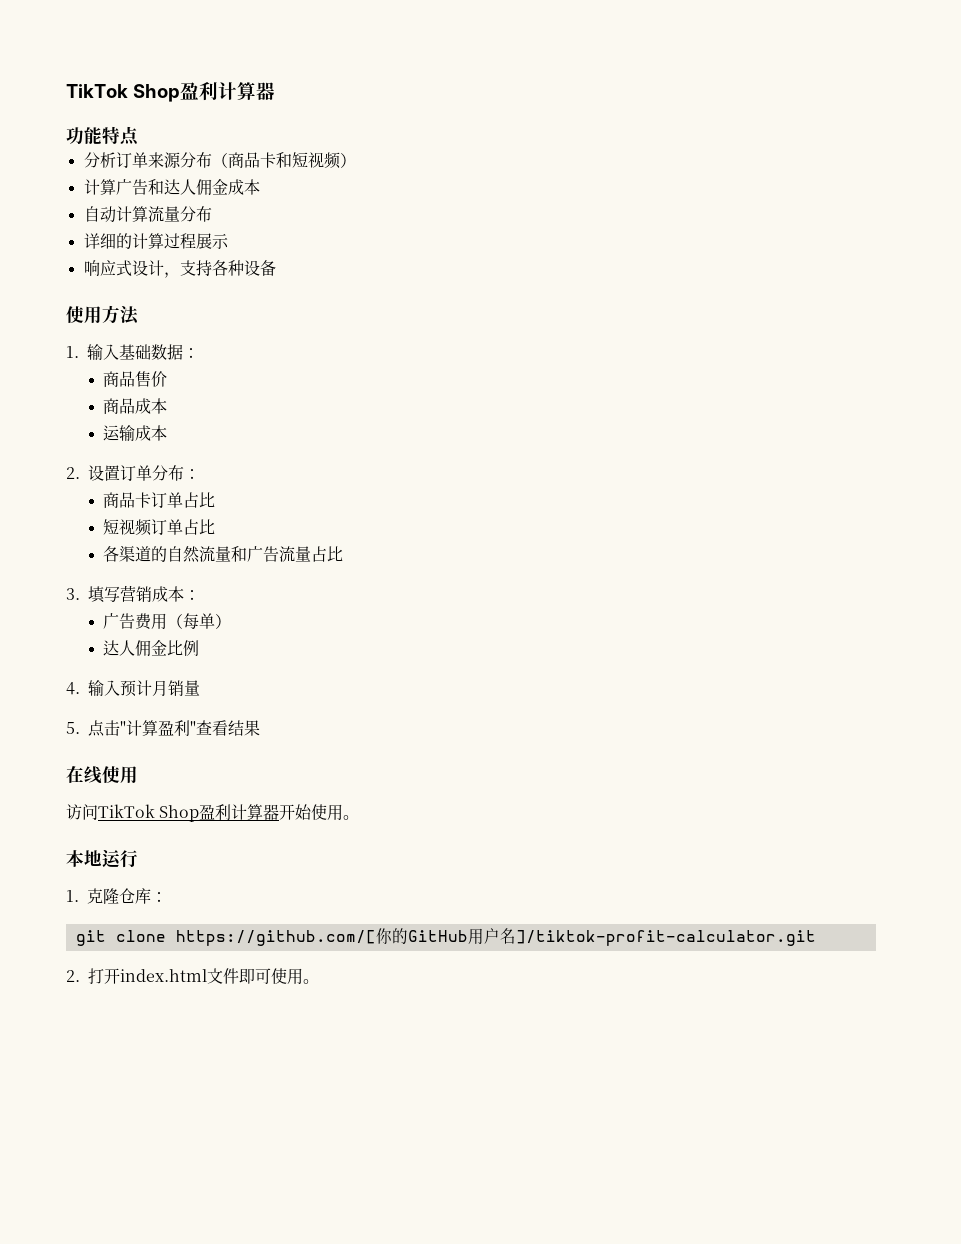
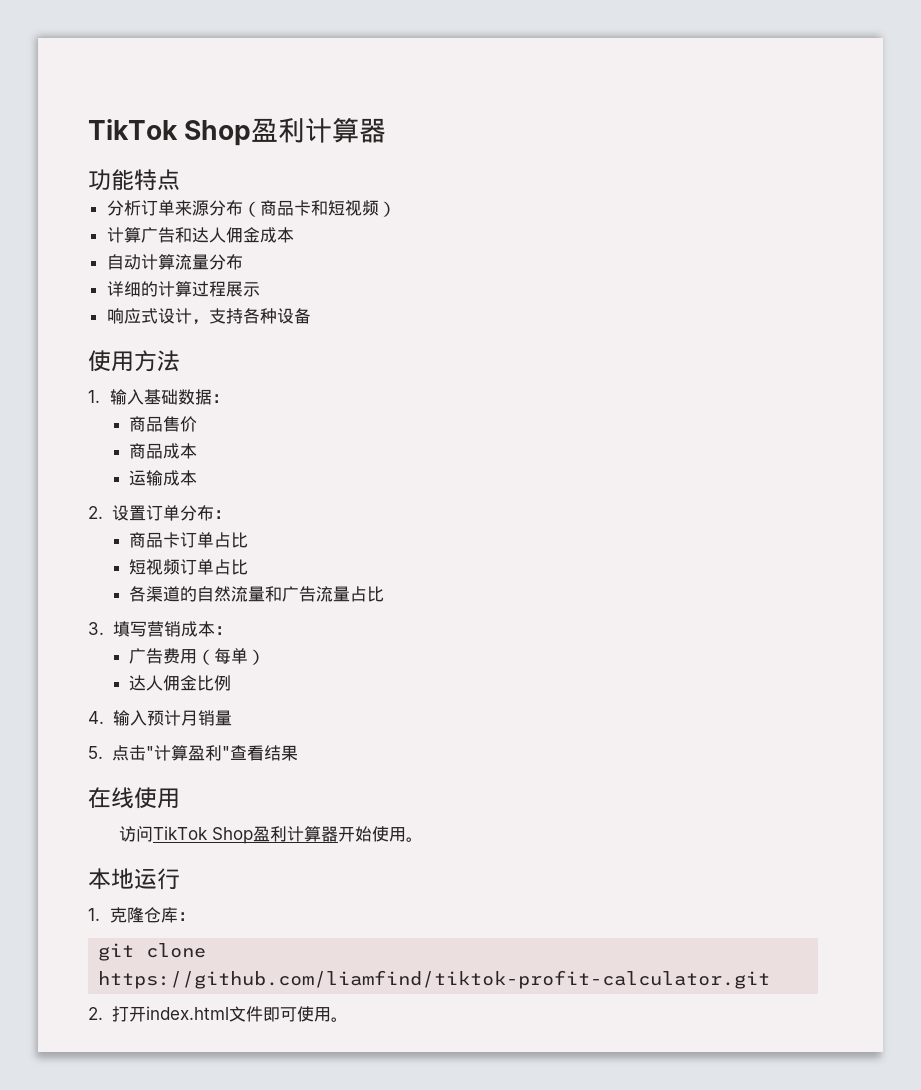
[175,928,816,946] https://github.com/[你的GitHub用户名]/tiktok-profit-calculator.git -> [98,970,771,989] https://github.com/liamfind/tiktok-profit-calculator.git

